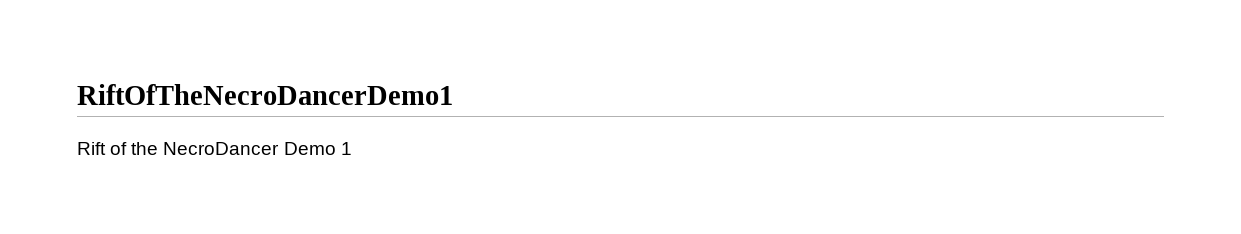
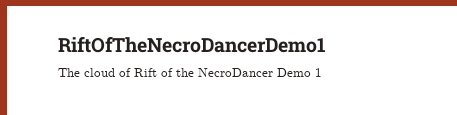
(453, 94) none -> [58,68,131,77] The cloud of

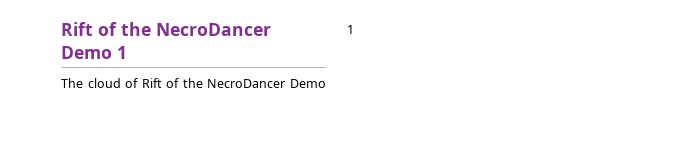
[58,36,326,53] RiftOfTheNecroDancerDemo1 -> [61,22,271,36] [61,46,127,59] Rift of the NecroDancer Demo 1

